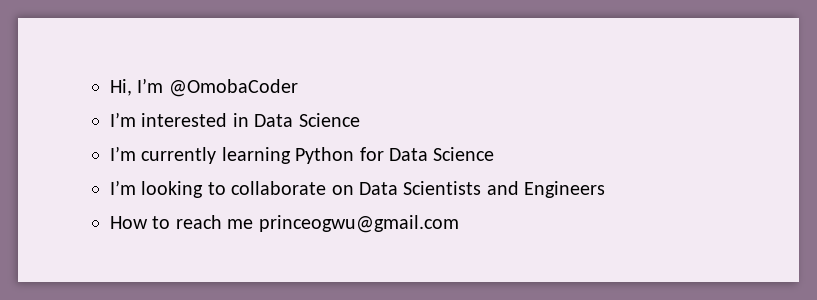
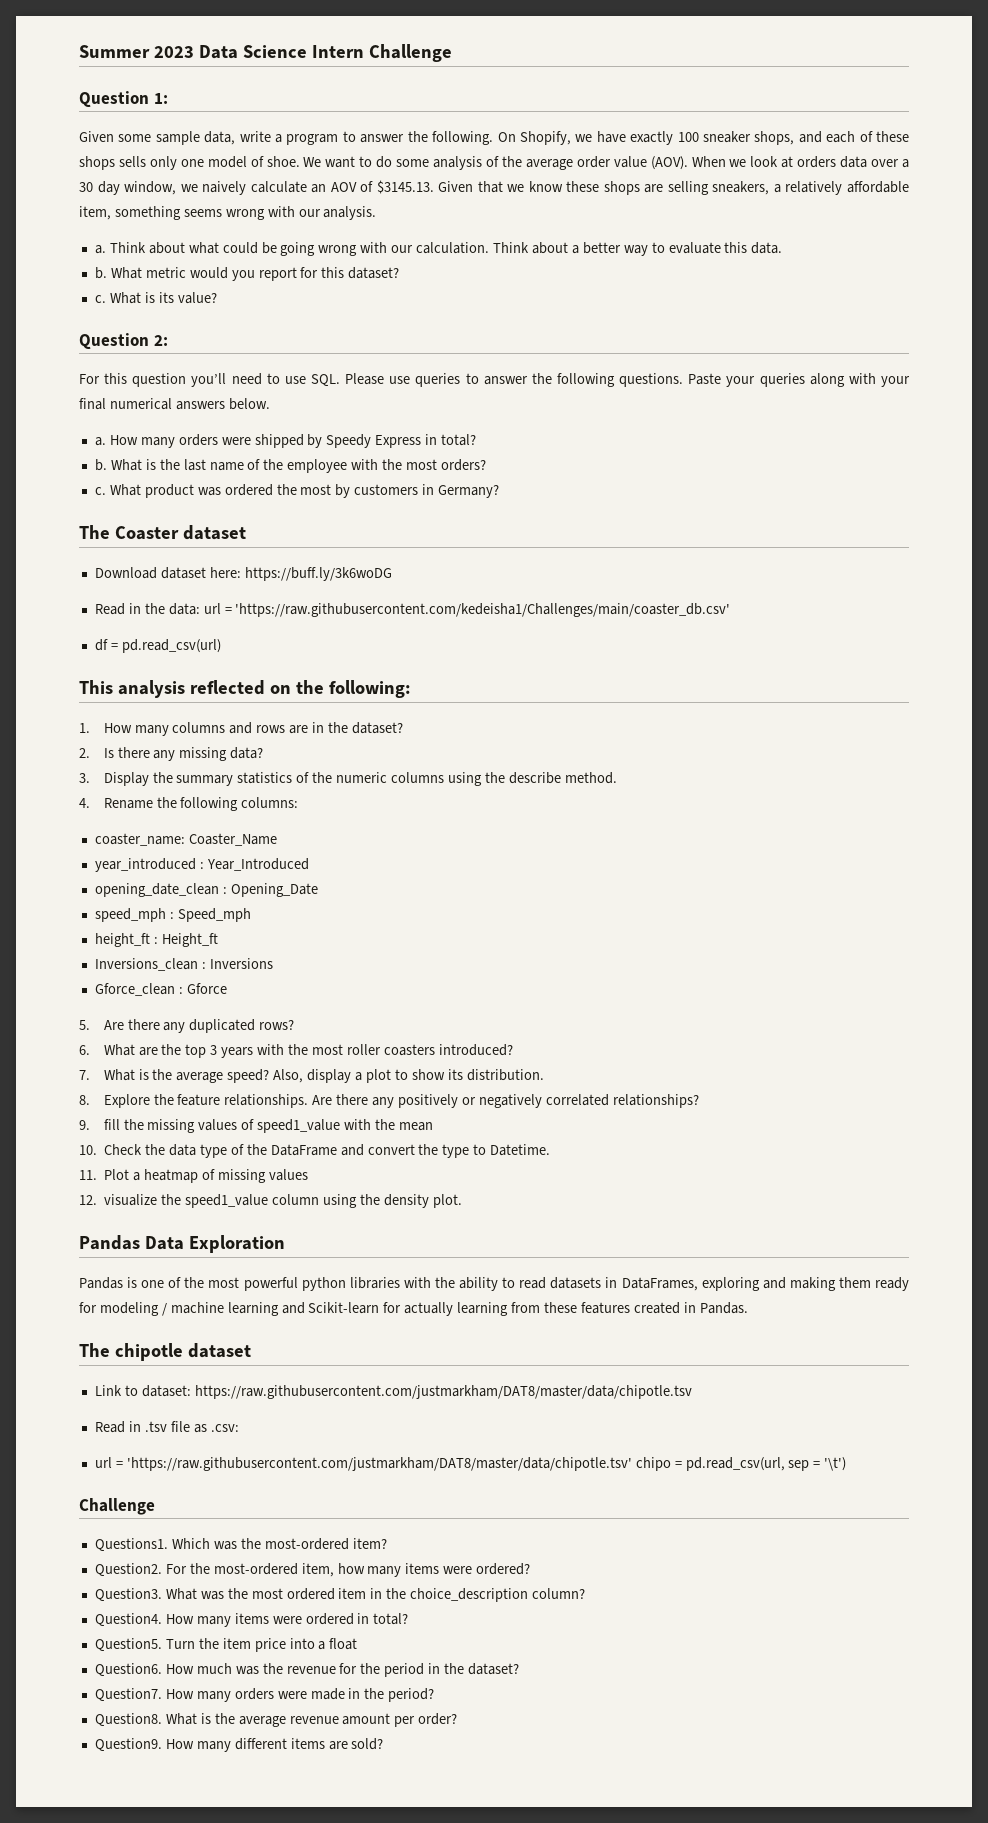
[110,78,298,97] [110,112,360,127] [110,146,495,164] [110,180,606,198] [110,215,459,233] Hi, I’m @OmobaCoder // I’m interested in Data Science // I’m currently learning Python for Data Science // I’m looking to collaborate on Data Scientists and Engineers // How to reach me princeogwu@gmail.com -> [79,44,452,62] [79,91,168,108] [79,131,909,145] [79,156,909,170] [79,180,909,195] [79,206,377,220] [94,242,783,256] [94,267,400,281] [94,292,217,304] [79,333,168,350] [79,373,910,387] [79,398,270,410] [94,434,477,448] [94,459,486,473] [94,484,500,498] [79,525,246,540] [94,567,392,581] [94,603,731,617] [94,639,221,653] [79,680,411,698] [79,722,403,736] [79,747,264,761] [79,772,617,786] [79,797,299,811] [94,833,277,846] [94,858,309,872] [94,883,318,897] [94,908,251,922] [94,933,218,947] [94,958,273,971] [94,983,227,996] [79,1019,295,1033] [79,1044,513,1058] [79,1069,544,1083] [79,1094,699,1108] [79,1119,433,1133] [79,1144,551,1158] [79,1169,308,1183] [79,1194,462,1208] [79,1235,285,1253] [79,1277,909,1291] [79,1302,748,1316] [79,1343,251,1361] [94,1385,692,1399] [94,1421,239,1433] [94,1457,847,1471] [79,1498,155,1515] [94,1538,387,1552] [94,1563,531,1577] [94,1588,586,1602] [94,1613,409,1627] [94,1638,358,1652] [94,1663,520,1677] [94,1688,435,1702] [94,1713,458,1727] [94,1738,384,1752] Summer 2023 Data Science Intern Challenge // Question 1: // Given some sample data, write a program to answer the following. On Shopify, we have exactly 100 sneaker shops, and each of these shops sells only one model of shoe. We want to do some analysis of the average order value (AOV). When we look at orders data over a 30 day window, we naively calculate an AOV of $3145.13. Given that we know these shops are selling sneakers, a relatively affordable item, something seems wrong with our analysis. // a. Think about what could be going wrong with our calculation. Think about a better way to evaluate this data. // b. What metric would you report for this dataset? // c. What is its value? // Question 2: // For this question you’ll need to use SQL. Please use queries to answer the following questions. Paste your queries along with your final numerical answers below. // a. How many orders were shipped by Speedy Express in total? // b. What is the last name of the employee with the most orders? // c. What product was ordered the most by customers in Germany? // The Coaster dataset // Download dataset here: https://buff.ly/3k6woDG // Read in the data: url = 'https://raw.githubusercontent.com/kedeisha1/Challenges/main/coaster_db.csv' // df = pd.read_csv(url) // This analysis reflected on the following: // 1. How many columns and rows are in the dataset? // 2. Is there any missing data? // 3. Display the summary statistics of the numeric columns using the describe method. // 4. Rename the following columns: // coaster_name: Coaster_Name // year_introduced : Year_Introduced // opening_date_clean : Opening_Date // speed_mph : Speed_mph // height_ft : Height_ft // Inversions_clean : Inversions // Gforce_clean : Gforce // 5. Are there any duplicated rows? // 6. What are the top 3 years with the most roller coasters introduced? // 7. What is the average speed? Also, display a plot to show its distribution. // 8. Explore the feature relationships. Are there any positively or negatively correlated relationships? // 9. fill the missing values of speed1_value with the mean // 10. Check the data type of the DataFrame and convert the type to Datetime. // 11. Plot a heatmap of missing values // 12. visualize the speed1_value column using the density plot. // Pandas Data Exploration // Pandas is one of the most powerful python libraries with the ability to read datasets in DataFrames, exploring and making them ready for modeling / machine learning and Scikit-learn for actually learning from these features created in Pandas. // The chipotle dataset // Link to dataset: https://raw.githubusercontent.com/justmarkham/DAT8/master/data/chipotle.tsv // Read in .tsv file as .csv: // url = 'https://raw.githubusercontent.com/justmarkham/DAT8/master/data/chipotle.tsv' chipo = pd.read_csv(url, sep = '\t') // Challenge // Questions1. Which was the most-ordered item? // Question2. For the most-ordered item, how many items were ordered? // Question3. What was the most ordered item in the choice_description column? // Question4. How many items were ordered in total? // Question5. Turn the item price into a float // Question6. How much was the revenue for the period in the dataset? // Question7. How many orders were made in the period? // Question8. What is the average revenue amount per order? // Question9. How many different items are sold?

